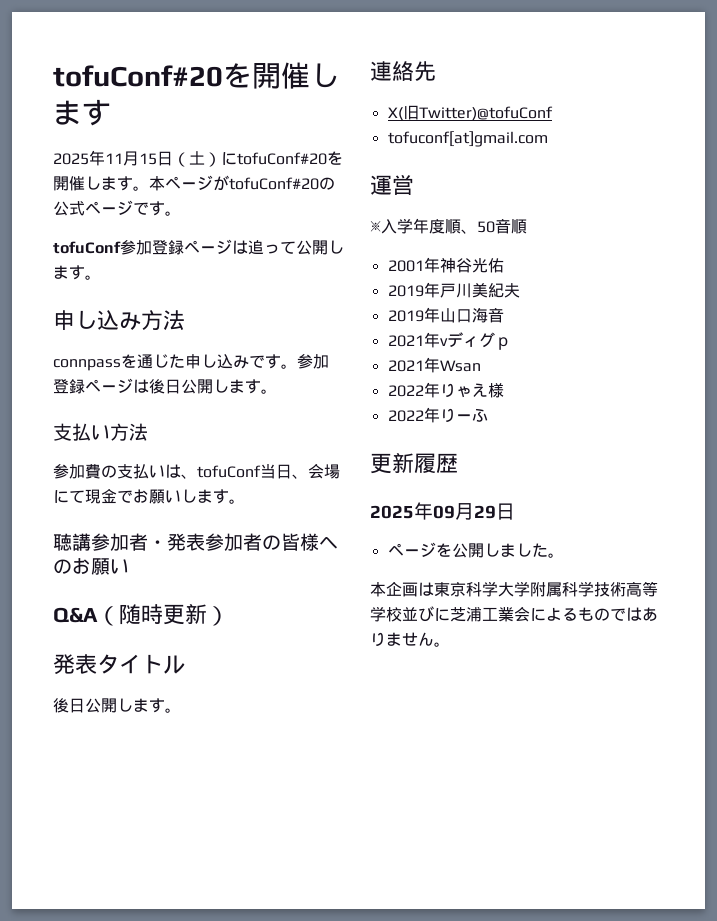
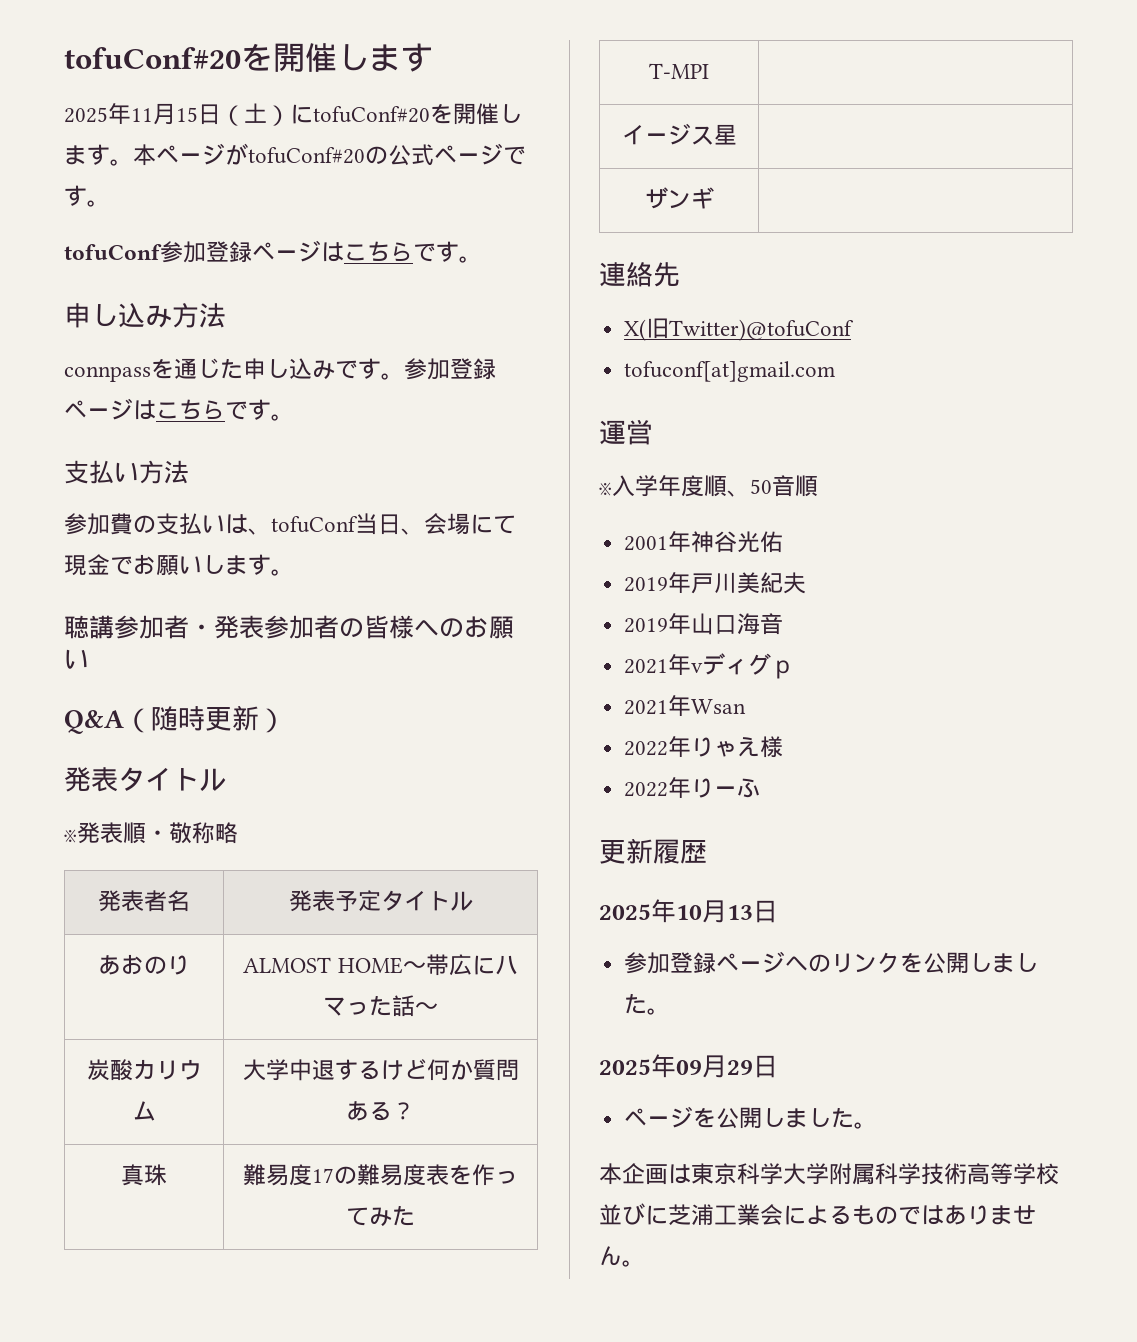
[248,240,344,255] [53,265,69,279] 追って公開しま -> [344,241,436,262] こちらで
[149,379,245,394] 後日公開しま -> [156,399,248,420] こちらで
[53,698,181,713] 後日公開します。 -> [64,822,238,844] [98,890,190,912] [288,890,473,912] [98,954,190,975] [243,954,518,976] [323,995,438,1017] [86,1059,202,1081] [132,1101,156,1121] [242,1059,519,1081] [346,1101,415,1121] [121,1164,167,1186] [243,1164,518,1186] [346,1205,415,1227] [649,63,709,79] [621,123,737,145] [644,187,714,209] ※発表順・敬称略 // 発表者名 | 発表予定タイトル // あおのり | ALMOST HOME〜帯広にハマった話〜 // 炭酸カリウム | 大学中退するけど何か質問ある？ // 真珠 | 難易度17の難易度表を作ってみた // T-MPI | // イージス星 | // ザンギ |
(458, 463) none -> [599,899,778,923] [624,951,1039,974] [624,993,671,1015] // 2025年10月13日 // 参加登録ページへのリンクを公開しました。

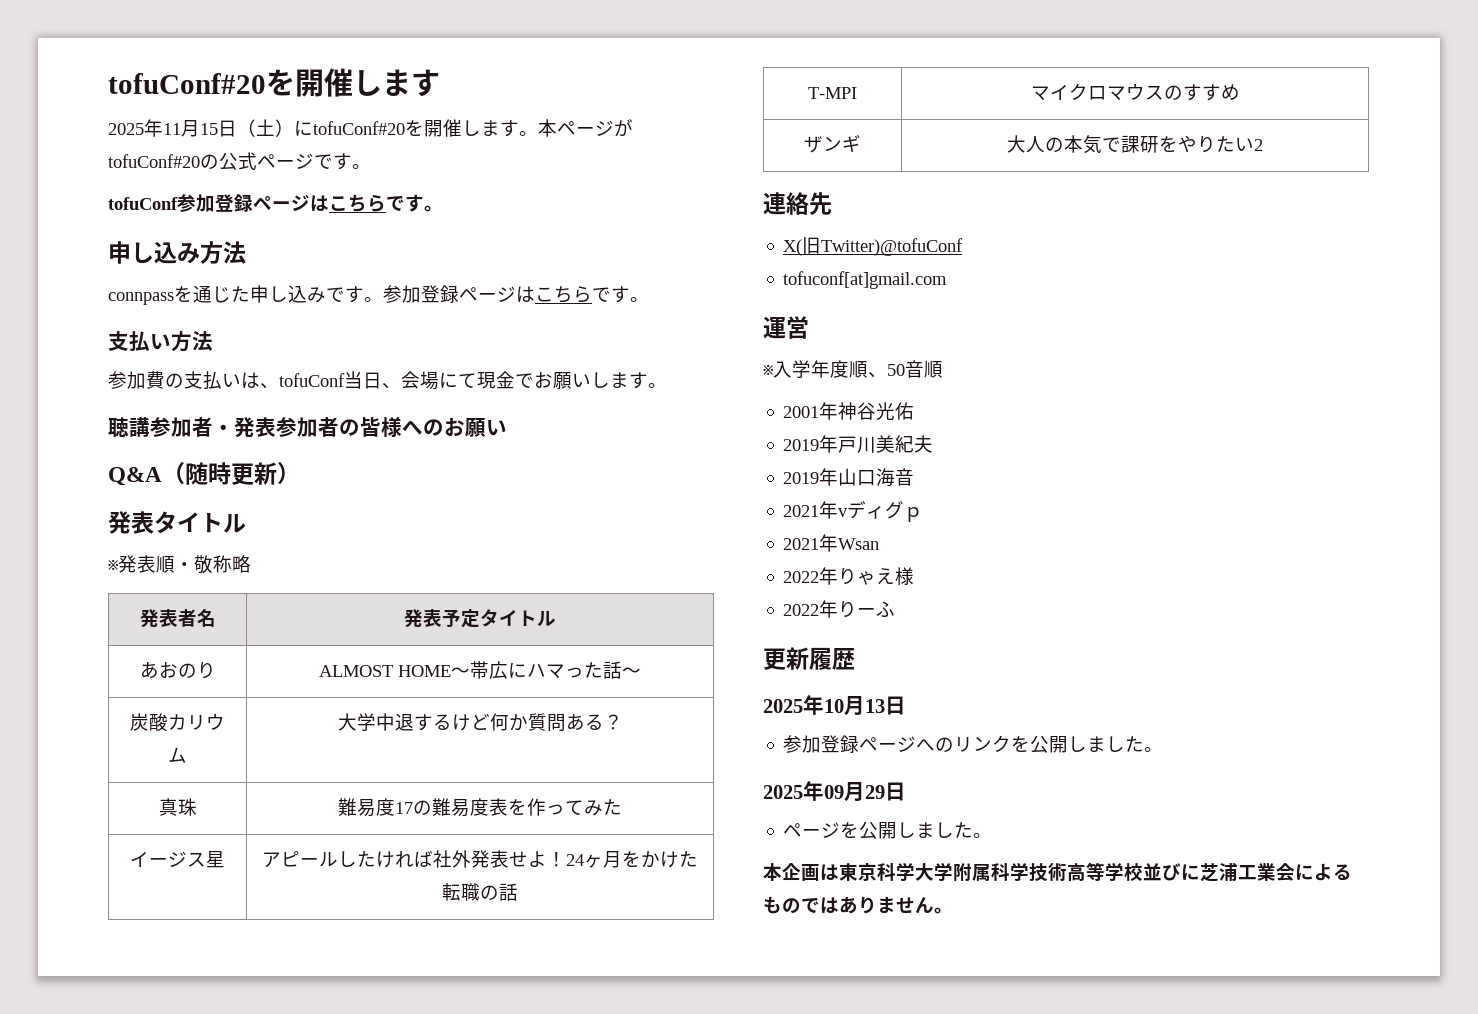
[649,63,709,79] // T-MPI | -> (622, 807) none
[644,187,714,209] // ザンギ | -> [262,850,698,868] [441,883,518,901] [808,87,857,99] [1030,83,1240,101] [804,135,861,153] [1007,135,1263,154] アピールしたければ社外発表せよ！24ヶ月をかけた転職の話 // T-MPI | マイクロマウスのすすめ // ザンギ | 大人の本気で課研をやりたい2

